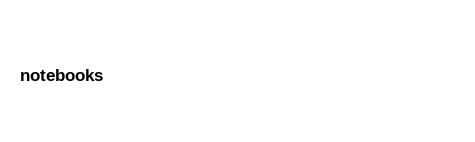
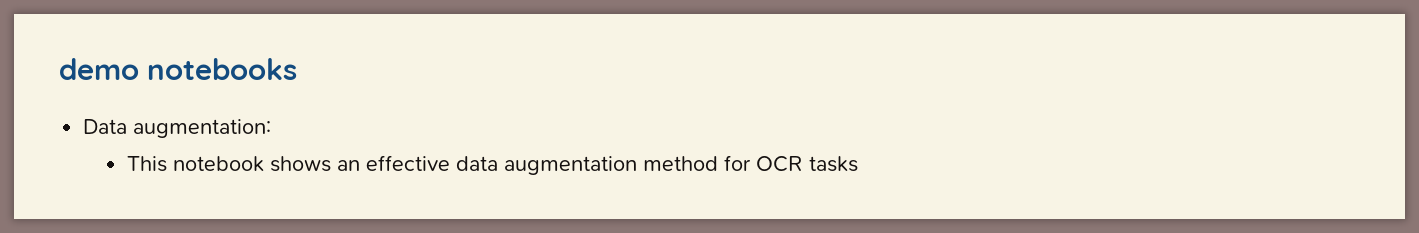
(20, 75) none -> [59,58,139,80] demo
(103, 75) none -> [83,119,272,138] [126,155,858,175] // Data augmentation: // This notebook shows an effective data augmentation method for OCR tasks

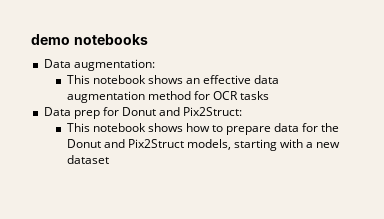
(858, 164) none -> [43,107,243,119] [66,123,340,135] [66,139,341,151] [66,155,109,164] // Data prep for Donut and Pix2Struct: // This notebook shows how to prepare data for the Donut and Pix2Struct models, starting with a new dataset

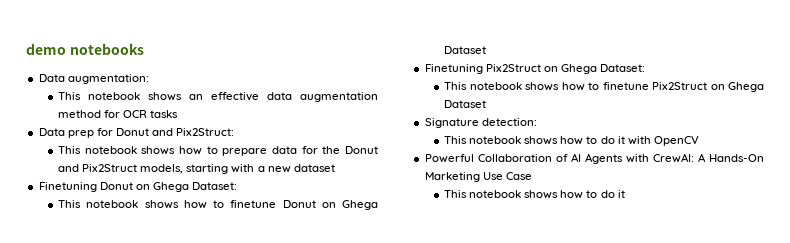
(109, 159) none -> [38,182,238,192] [58,200,378,210] [444,46,487,54] [424,64,646,74] [444,82,764,92] [444,100,487,108] [424,118,537,128] [444,136,699,146] [424,153,764,164] [424,172,532,182] [444,190,625,199] // Finetuning Donut on Ghega Dataset: // This notebook shows how to finetune Donut on Ghega Dataset // Finetuning Pix2Struct on Ghega Dataset: // This notebook shows how to finetune Pix2Struct on Ghega Dataset // Signature detection: // This notebook shows how to do it with OpenCV // Powerful Collaboration of AI Agents with CrewAI: A Hands-On Marketing Use Case // This notebook shows how to do it

